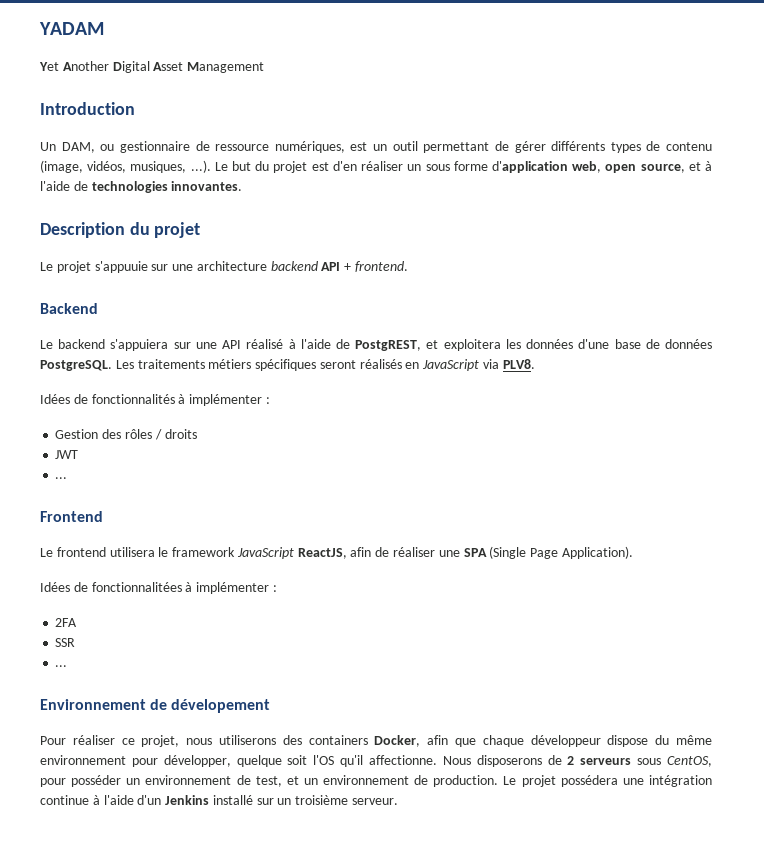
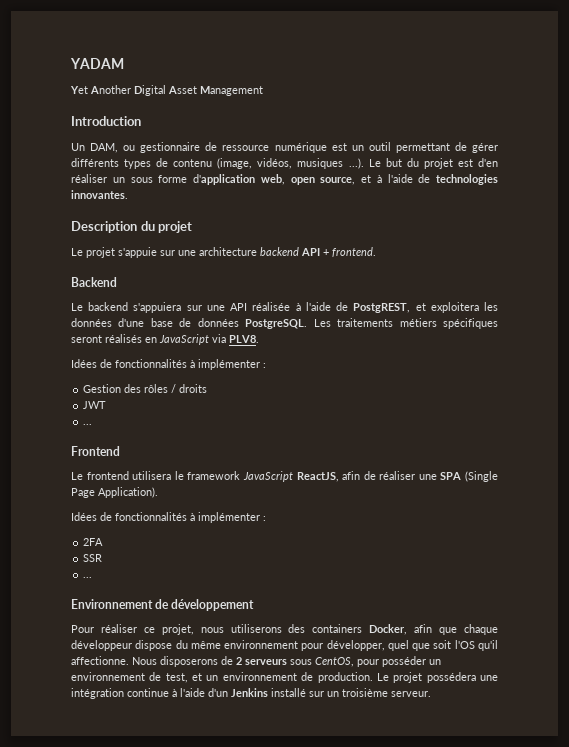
[274,141,345,153] numériques, -> [274,142,327,153] numérique
[130,161,187,173] musiques, -> [297,158,344,169] musiques
[94,261,148,273] s'appuuie -> [118,247,157,258] s'appuie
[246,339,284,349] réalisé -> [252,302,291,311] réalisée
[91,582,182,592] fonctionnalitées -> [115,512,187,521] fonctionnalités
[171,699,271,713] dévelopement -> [171,599,255,611] développement
[236,755,282,767] quelque -> [387,640,431,651] quel que

